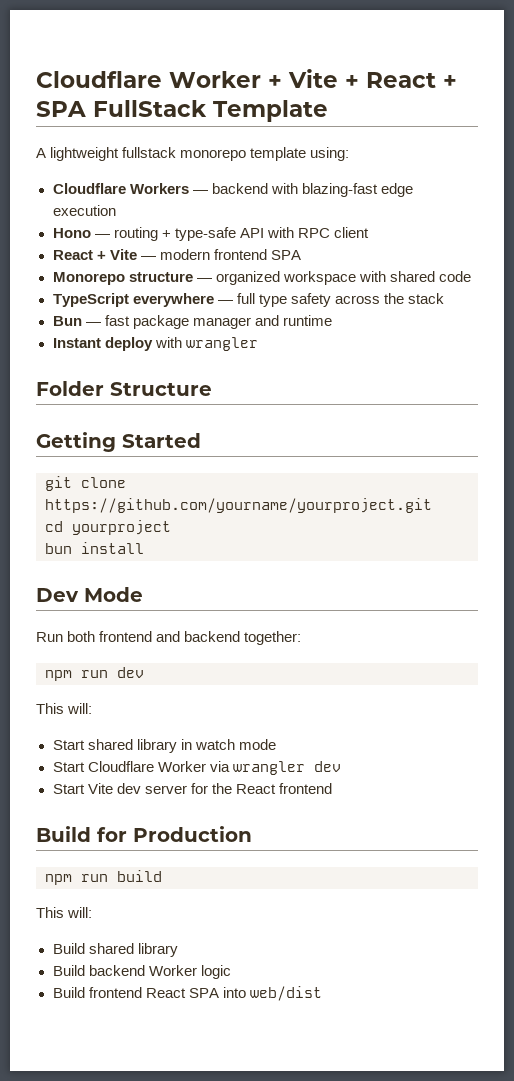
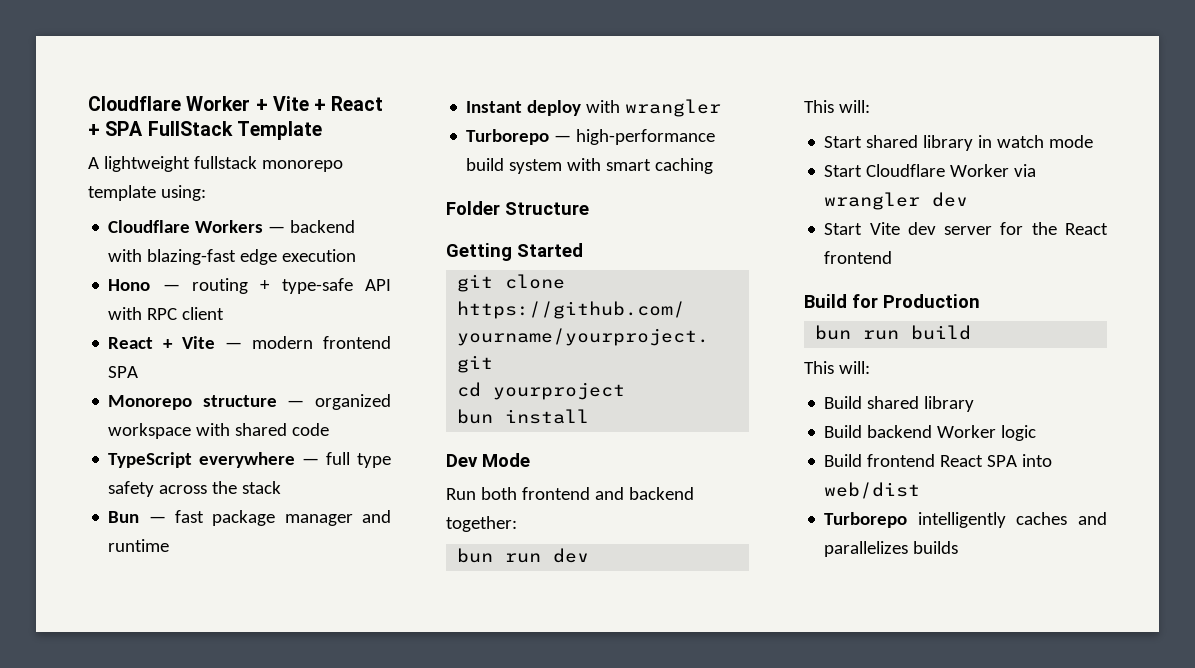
(258, 344) none -> [466,129,716,145] [466,158,714,174] // Turborepo — high-performance build system with smart caching
[45,670,72,681] npm -> [457,548,494,563] bun
[45,874,72,885] npm -> [815,325,852,340] bun
(322, 993) none -> [824,512,1107,528] [824,541,959,557] // Turborepo intelligently caches and parallelizes builds

